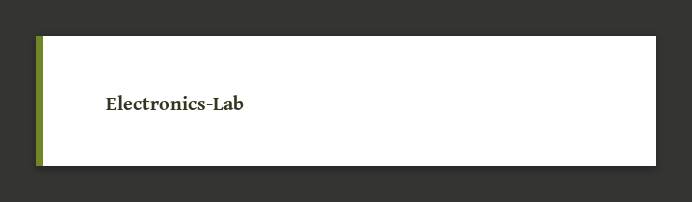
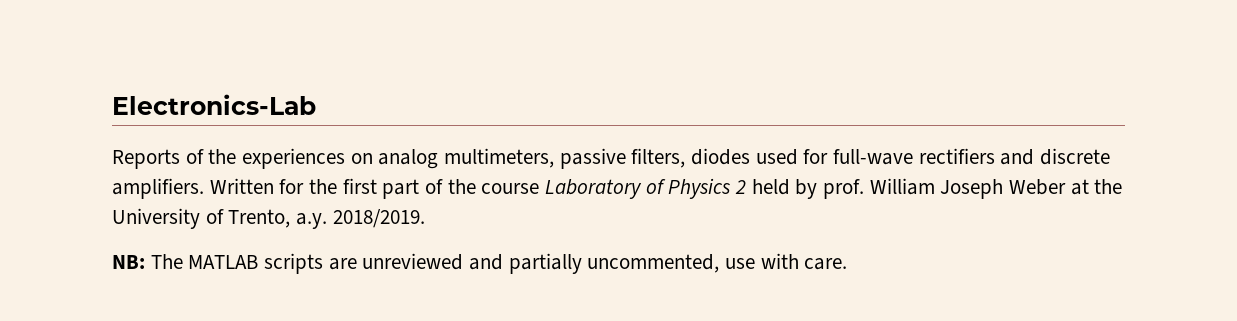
(244, 102) none -> [112,148,1111,169] [112,178,1123,199] [112,208,425,229] [112,253,848,274] // Reports of the experiences on analog multimeters, passive filters, diodes used for full-wave rectifiers and discrete amplifiers. Written for the first part of the course Laboratory of Physics 2 held by prof. William Joseph Weber at the University of Trento, a.y. 2018/2019. // NB: The MATLAB scripts are unreviewed and partially uncommented, use with care.

